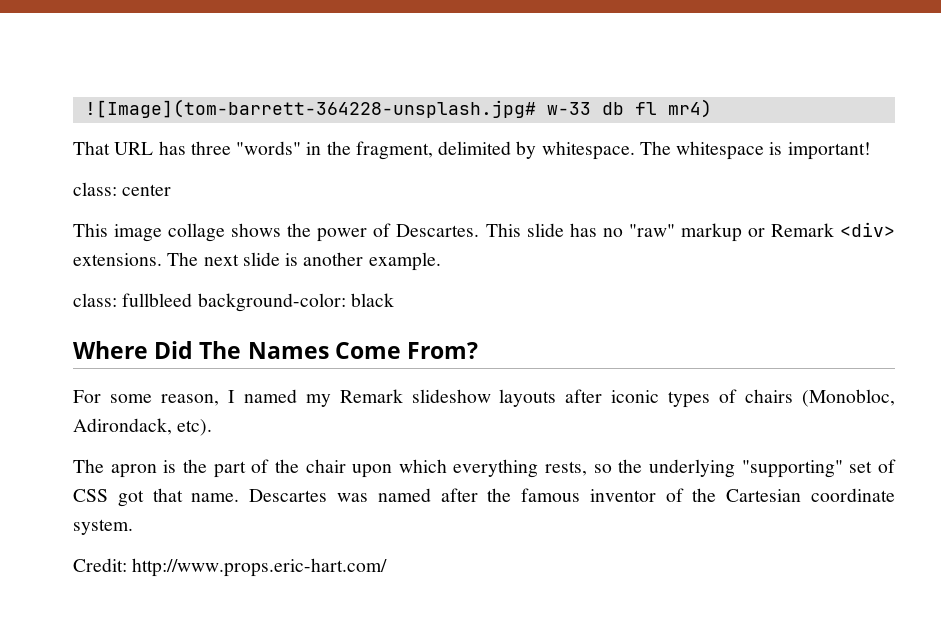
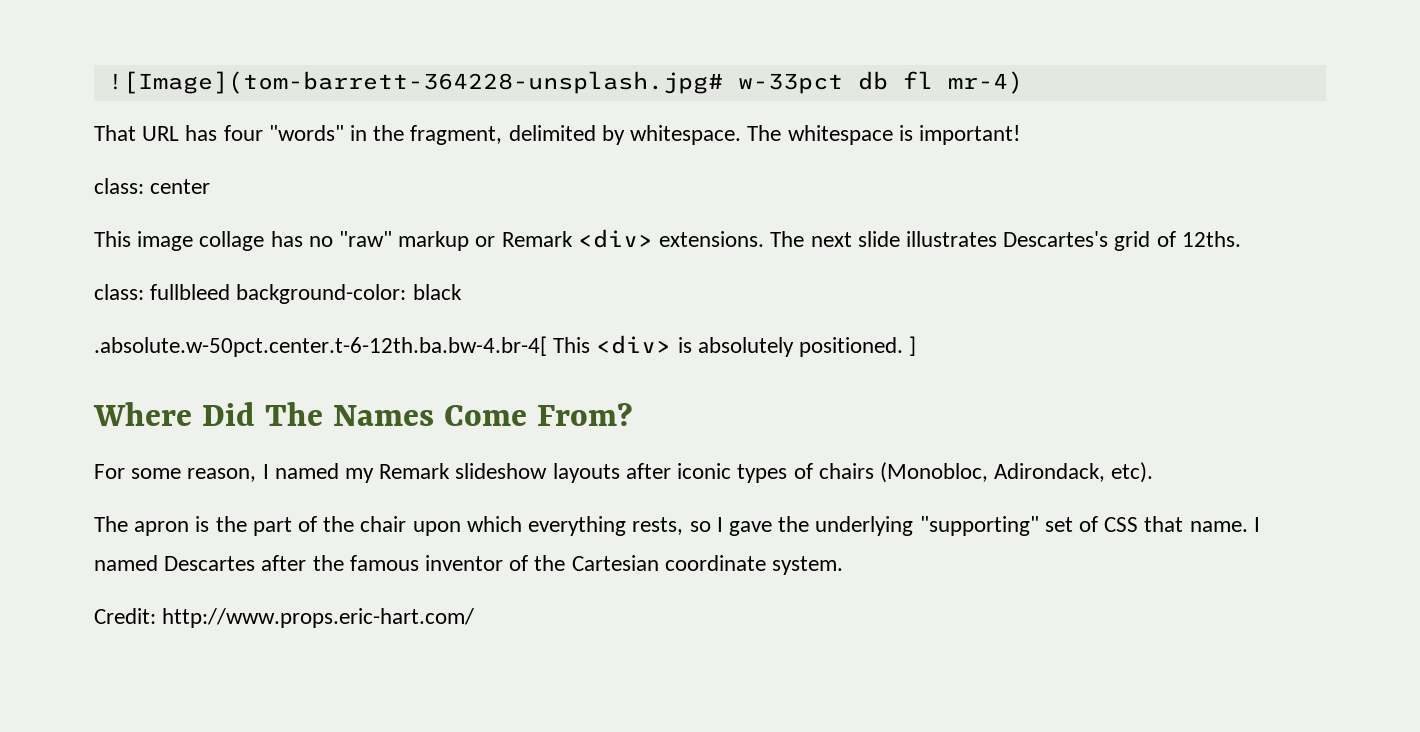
[546,102,591,115] w-33 -> [737,73,843,94] w-33pct
[667,99,712,118] mr4) -> [947,71,1023,94] mr-4)
[190,141,231,155] three -> [223,125,263,141] four
[231,223,564,242] shows the power of Descartes. This slide -> (265, 241) none
[285,252,441,271] is another example. -> [905,231,1241,251] illustrates Descartes's grid of 12ths.
(394, 300) none -> [94,335,917,357] // .absolute.w-50pct.center.t-6-12th.ba.bw-4.br-4[ This <div> is absolutely positioned. ]
(612, 468) none -> [716,517,772,536] I gave
[117,490,144,507] got -> (1139, 524) none
[249,488,431,502] Descartes was named -> [1253,517,1260,532] [94,555,256,571] I named Descartes

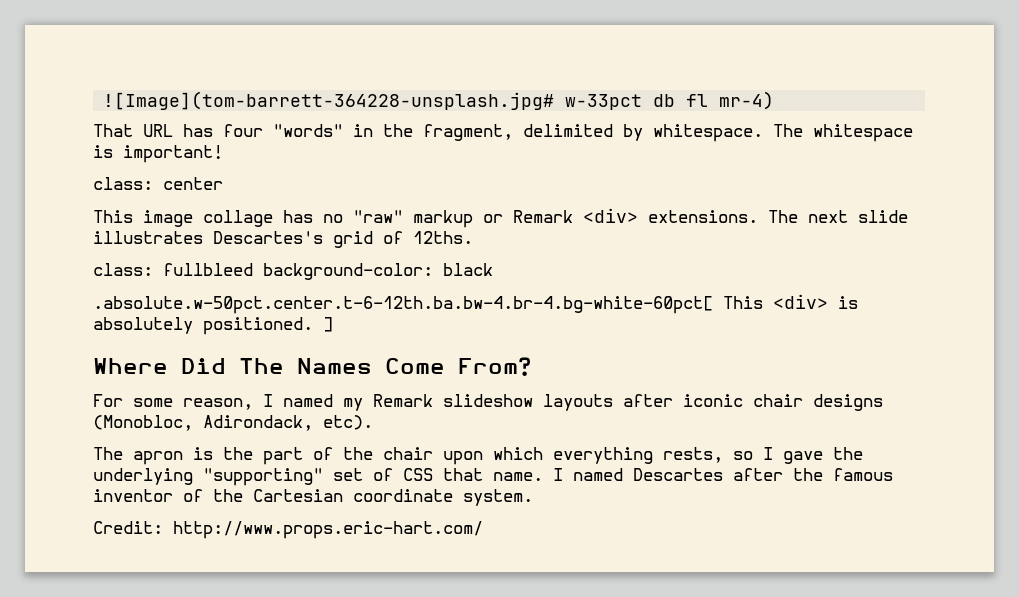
[94,336,547,357] .absolute.w-50pct.center.t-6-12th.ba.bw-4.br-4[ -> [93,296,713,314] .absolute.w-50pct.center.t-6-12th.ba.bw-4.br-4.bg-white-60pct[
[737,463,874,483] types of chairs -> [753,394,883,411] chair designs

